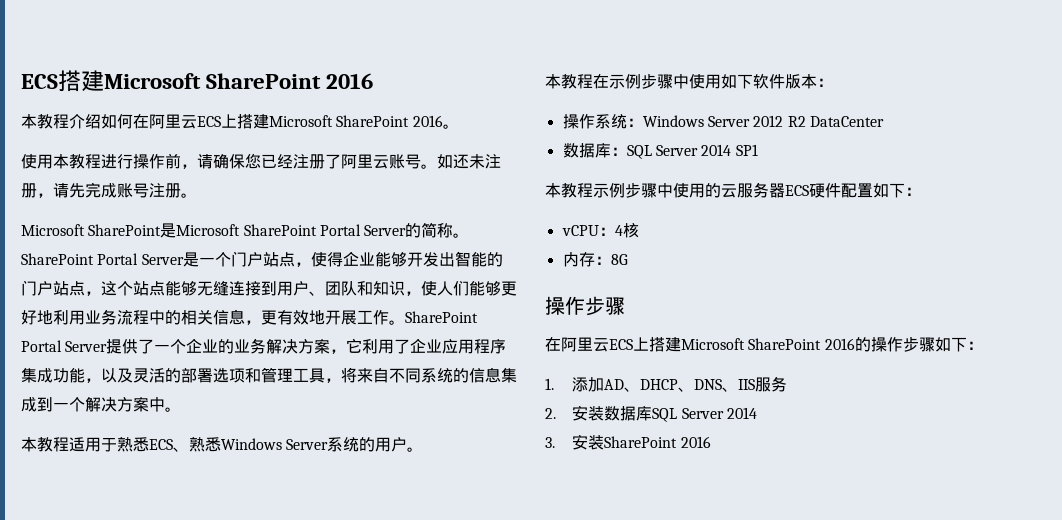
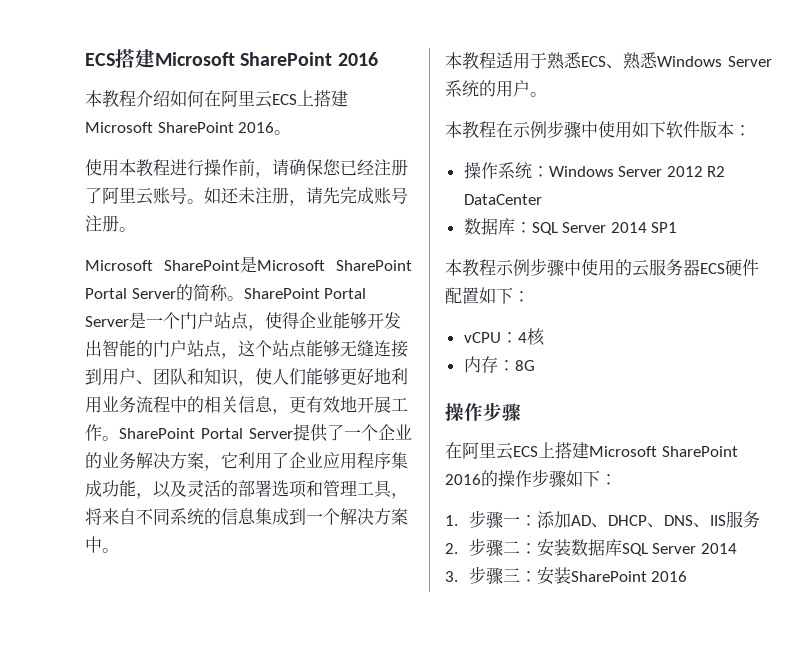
(554, 384) none -> [468,510,537,529] 步骤一：
(556, 413) none -> [468,538,537,557] 步骤二：
(555, 442) none -> [468,566,537,585] 步骤三：

